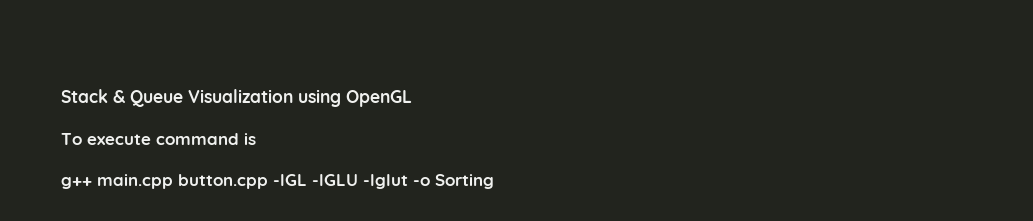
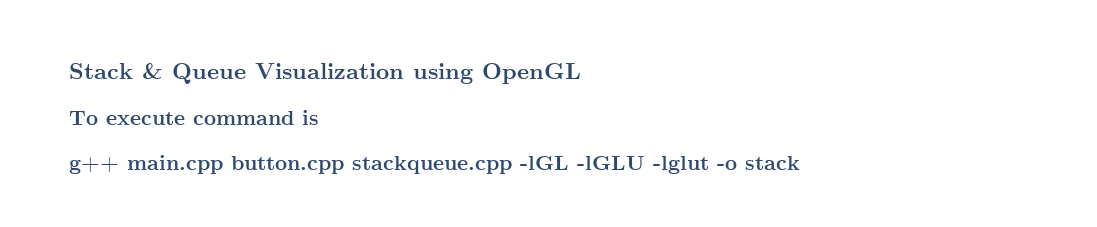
(268, 181) none -> [352,156,512,174] stackqueue.cpp
[435,174,494,189] Sorting -> [745,156,800,170] stack

